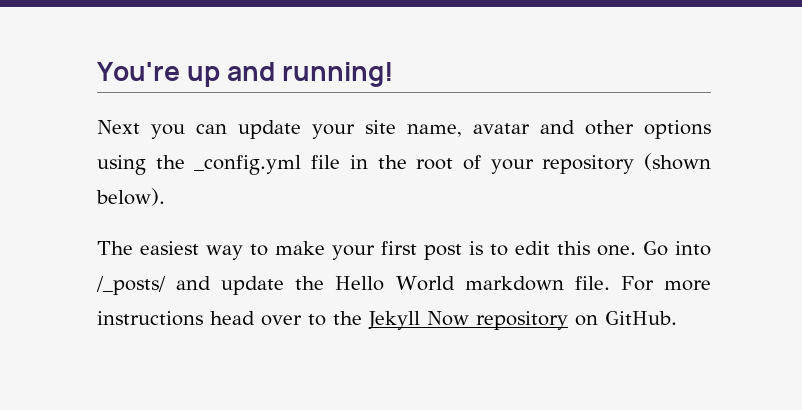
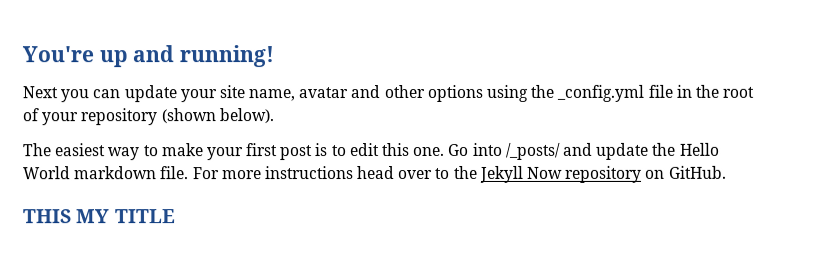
(677, 318) none -> [23,209,176,224] // THIS MY TITLE

